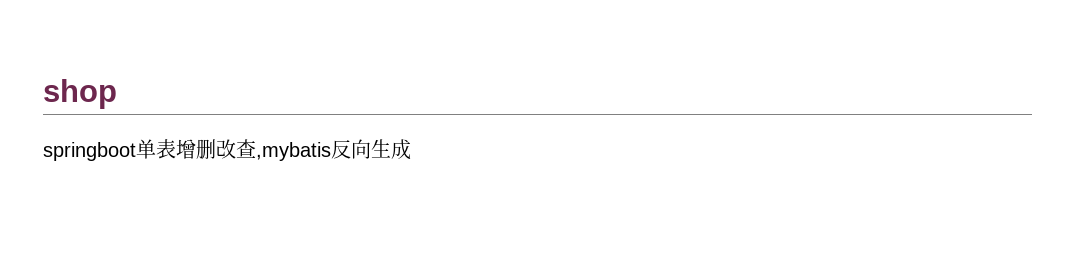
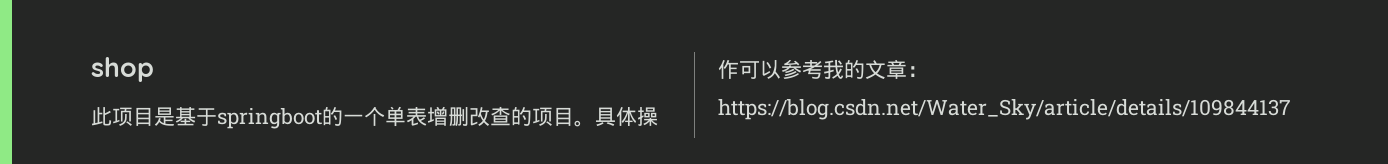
[43,139,411,161] springboot单表增删改查,mybatis反向生成 -> [91,106,658,129] [718,59,928,80] [718,99,1291,120] 此项目是基于springboot的一个单表增删改查的项目。具体操作可以参考我的文章：https://blog.csdn.net/Water_Sky/article/details/109844137

